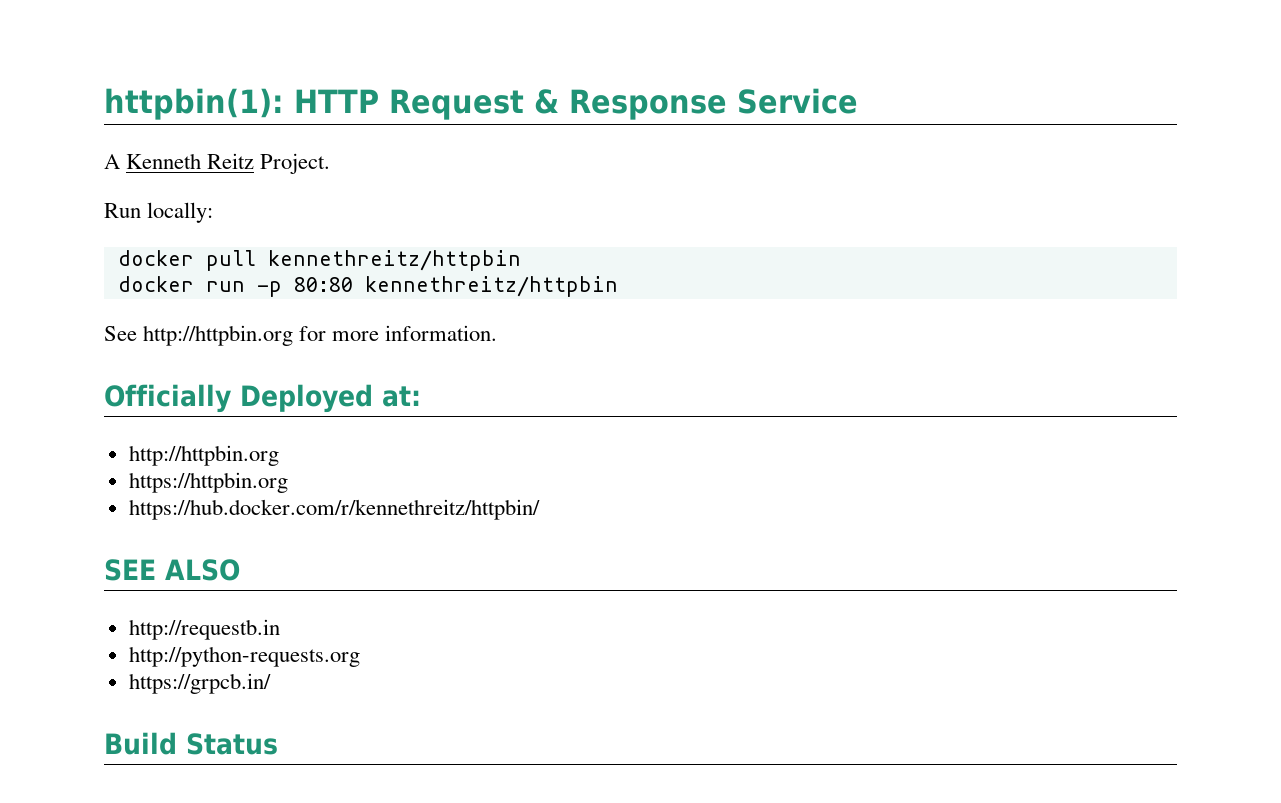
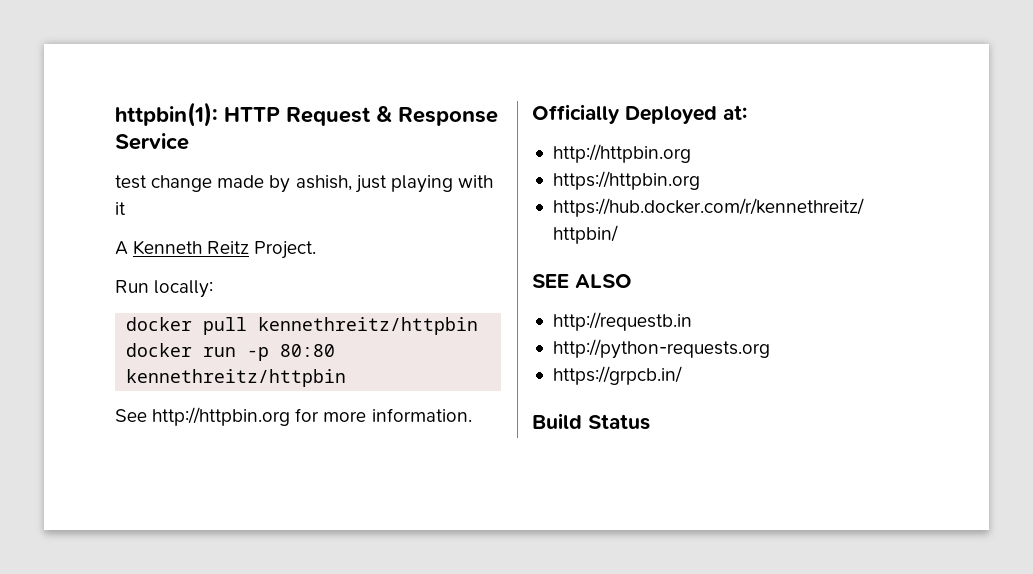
(859, 101) none -> [115,175,493,193] [115,202,126,215] // test change made by ashish, just playing with it

